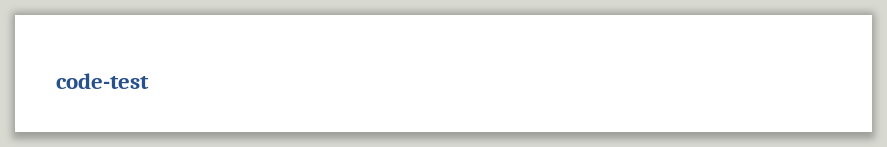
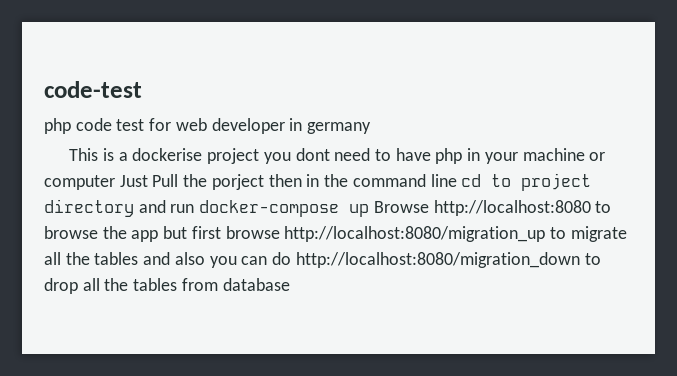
(149, 81) none -> [44,118,372,134] [69,148,606,164] [44,173,592,191] [44,199,612,217] [44,226,627,242] [44,252,601,268] [44,278,290,294] // php code test for web developer in germany // This is a dockerise project you dont need to have php in your machine or computer Just Pull the porject then in the command line cd to project directory and run docker-compose up Browse http://localhost:8080 to browse the app but first browse http://localhost:8080/migration_up to migrate all the tables and also you can do http://localhost:8080/migration_down to drop all the tables from database

